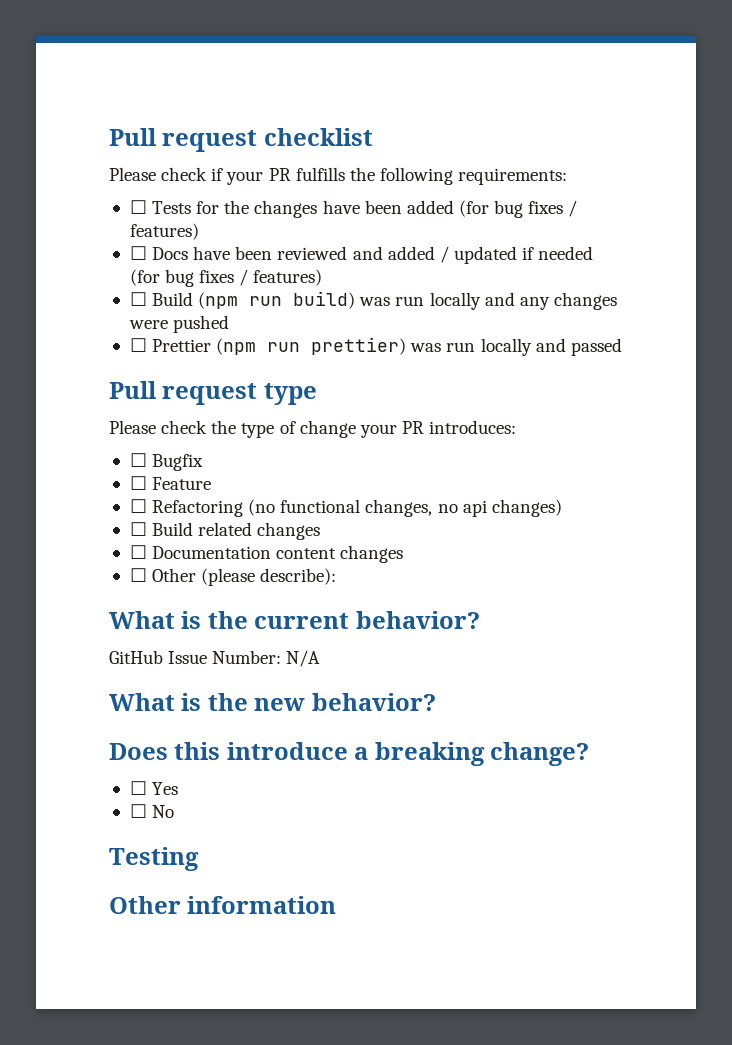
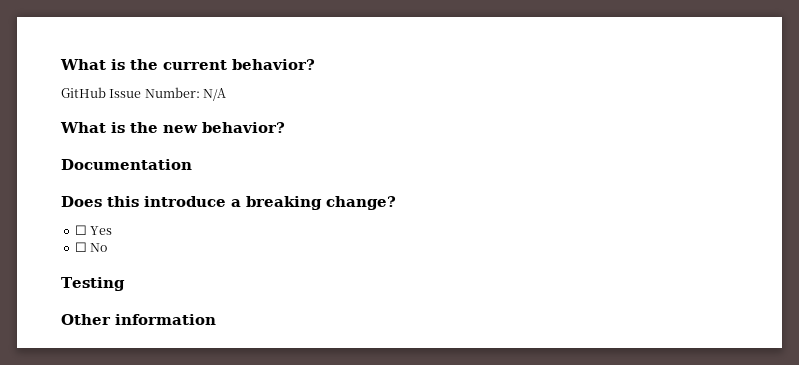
[109,128,373,152] [109,167,568,185] [129,200,578,218] [129,223,199,240] [129,246,594,264] [129,269,323,287] [129,291,617,310] [128,315,230,333] [129,337,622,356] [109,381,317,405] [109,420,517,438] [129,453,204,471] [129,476,212,490] [129,499,562,517] [129,522,321,540] [129,545,404,563] [129,568,337,586] Pull request checklist // Please check if your PR fulfills the following requirements: // ☐ Tests for the changes have been added (for bug fixes / features) // ☐ Docs have been reviewed and added / updated if needed (for bug fixes / features) // ☐ Build (npm run build) was run locally and any changes were pushed // ☐ Prettier (npm run prettier) was run locally and passed // Pull request type // Please check the type of change your PR introduces: // ☐ Bugfix // ☐ Feature // ☐ Refactoring (no functional changes, no api changes) // ☐ Build related changes // ☐ Documentation content changes // ☐ Other (please describe): // -> (60, 64) none
(436, 702) none -> [61,159,192,170] // Documentation

